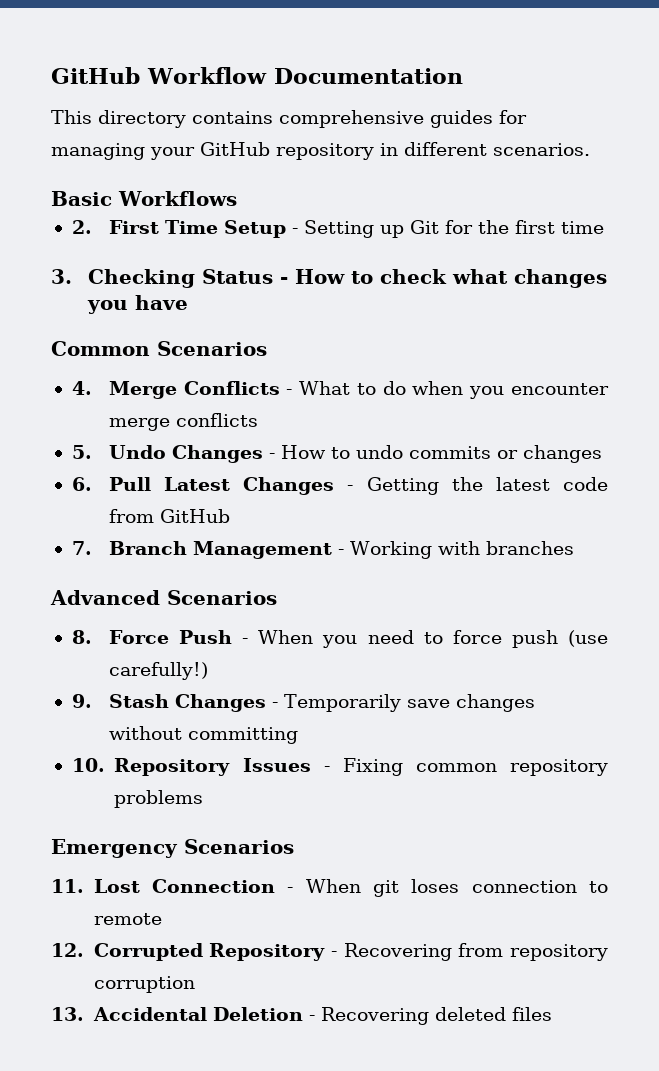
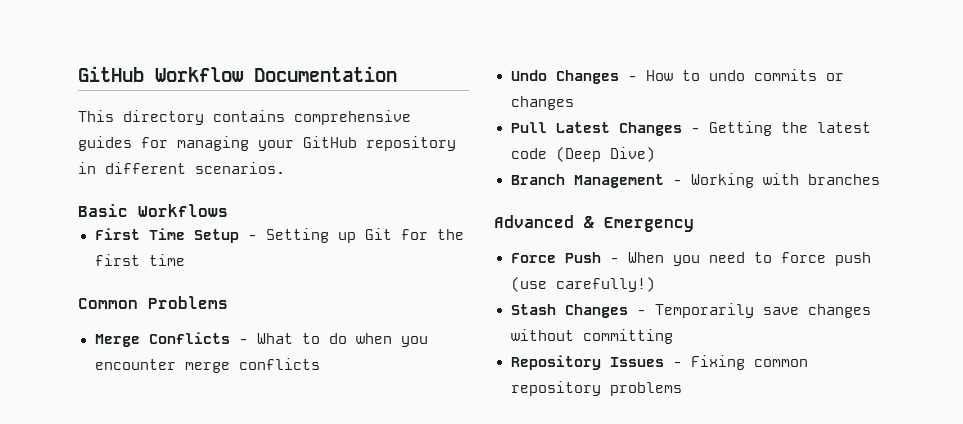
[71,220,92,234] 2. -> (228, 210) none
[51,269,608,288] [87,295,189,314] [51,341,267,356] [71,381,92,395] 3. Checking Status - How to check what changes you have // Common Scenarios // 4. -> [78,296,228,309] Common Problems //
[71,445,92,459] 5. -> (320, 364) none
[71,477,92,491] 6. -> (574, 103) none
[108,509,230,523] [71,541,92,555] from GitHub // 7. -> [555,147,655,162] (Deep Dive) //
[167,590,277,605] [71,630,92,644] Scenarios // 8. -> [583,216,694,232] & Emergency //
[71,694,92,708] 9. -> (655, 284) none
[71,758,105,772] 10. -> (673, 336) none
[51,839,294,858] [51,879,608,897] [93,913,162,925] [51,943,608,961] [93,976,195,993] [51,1007,552,1025] // Emergency Scenarios // 11. Lost Connection - When git loses connection to remote // 12. Corrupted Repository - Recovering from repository corruption // 13. Accidental Deletion - Recovering deleted files -> (682, 389) none

